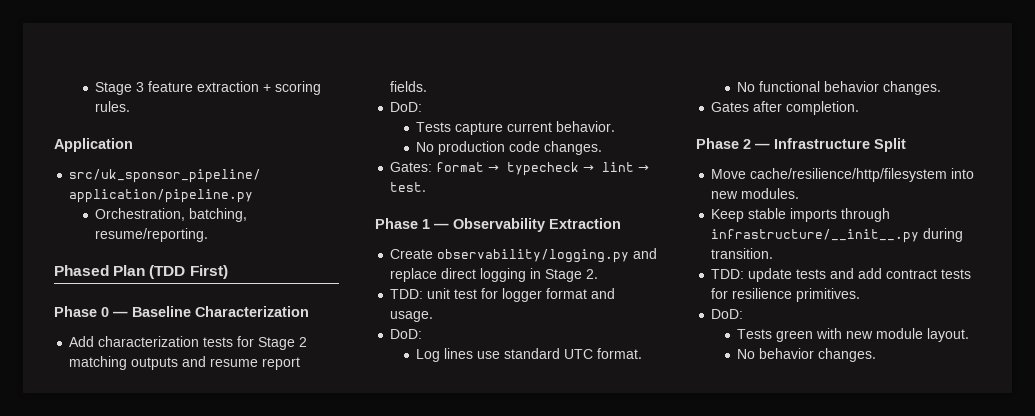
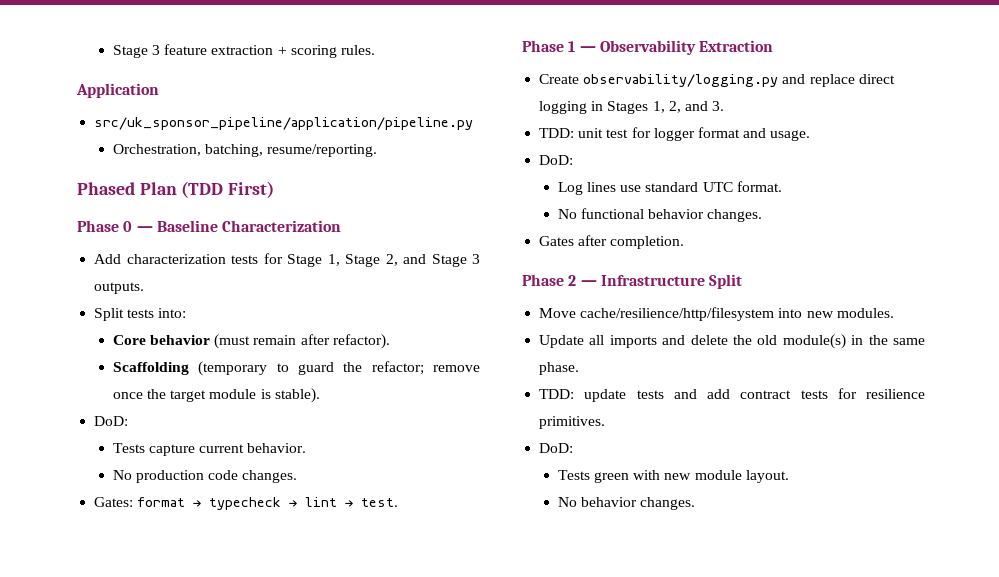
[299,337,308,347] [69,356,301,370] [390,81,428,92] 2 matching outputs and resume report fields. -> [327,254,480,267] [94,282,145,294] [94,308,187,321] [112,334,390,349] [112,361,480,376] [112,388,320,403] 1, Stage 2, and Stage 3 outputs. // Split tests into: // Core behavior (must remain after refactor). // Scaffolding (temporary to guard the refactor; remove once the target module is stable).
[545,269,599,282] Stage 2. -> [607,101,725,114] Stages 1, 2, and 3.
[711,208,891,222] [711,228,964,243] [711,248,774,259] Keep stable imports through infrastructure/__init__.py during transition. -> [539,334,925,349] [539,362,580,375] Update all imports and delete the old module(s) in the same phase.

